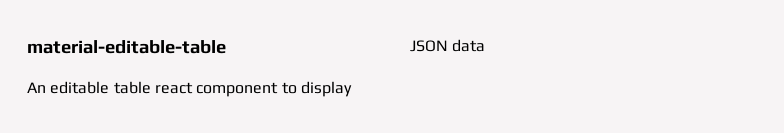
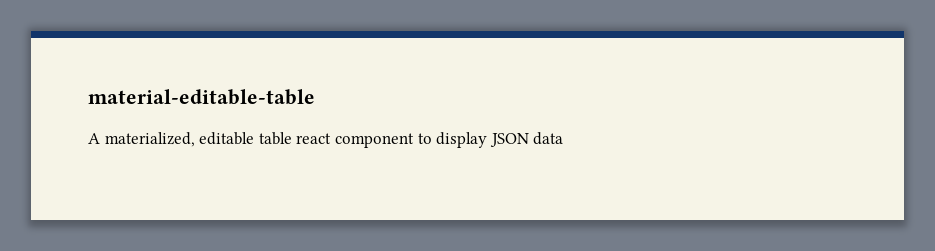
[27,82,46,93] An -> [88,132,195,147] A materialized,

